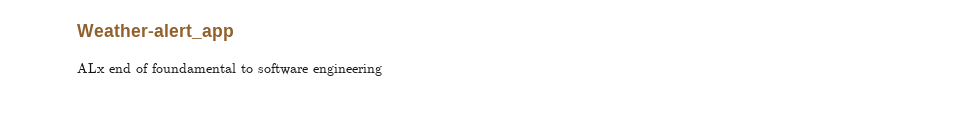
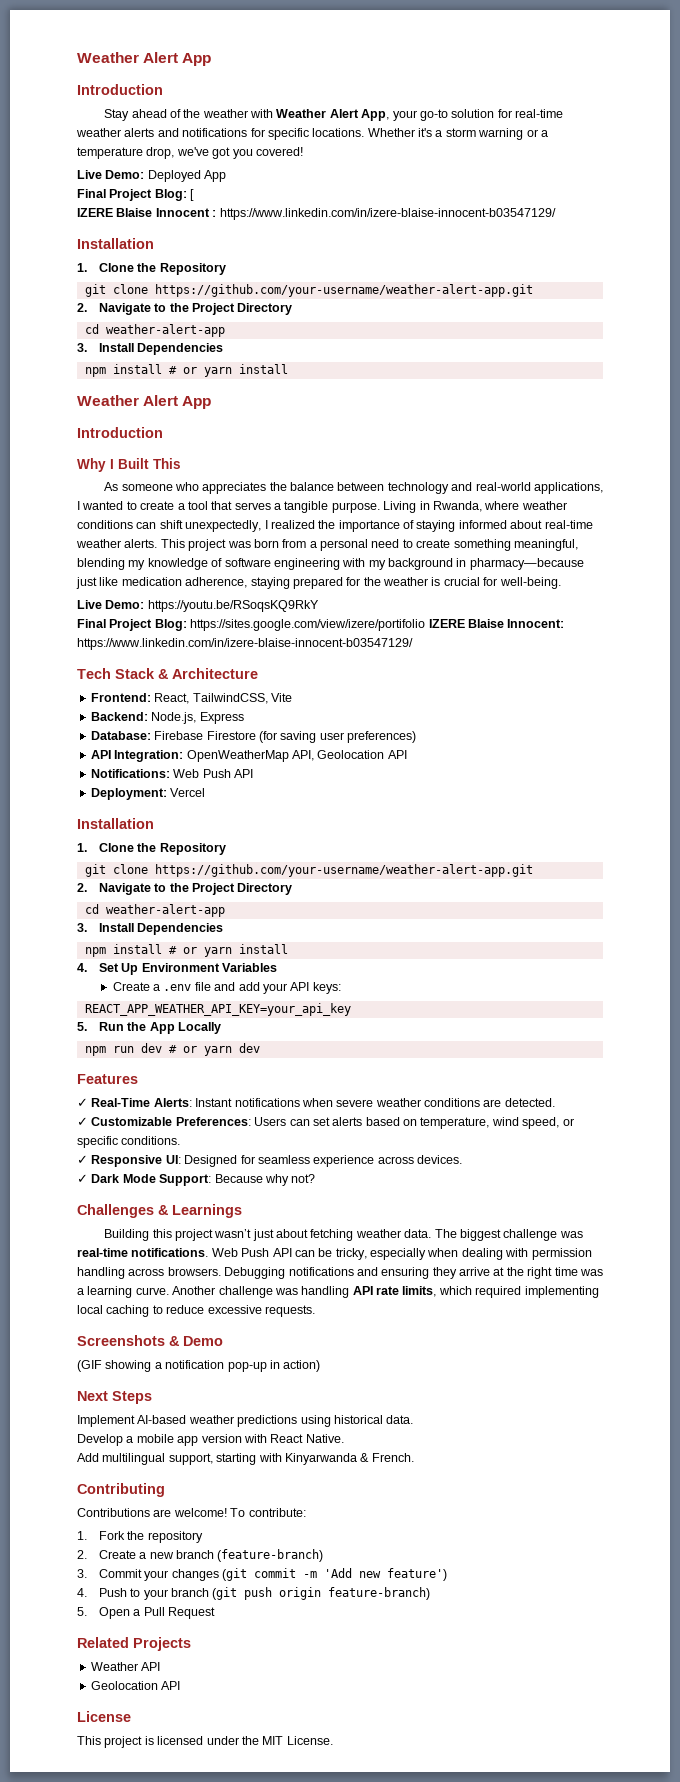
[77,24,234,41] [77,63,382,76] Weather-alert_app // ALx end of foundamental to software engineering -> [77,52,212,66] [77,84,163,95] [104,109,564,121] [76,128,548,140] [77,147,303,159] [77,170,227,182] [77,189,195,201] [77,208,556,220] [77,238,154,249] [77,263,226,275] [84,284,533,297] [77,303,293,315] [84,324,225,337] [77,343,224,355] [84,364,288,377] [77,395,212,409] [77,427,163,438] [77,458,181,472] [104,482,603,494] [77,501,567,513] [77,520,593,532] [76,539,578,551] [77,558,584,570] [76,577,561,589] [77,600,319,612] [77,619,565,631] [77,638,413,650] [77,668,258,679] [90,693,292,704] [90,712,244,724] [90,731,416,743] [90,750,407,762] [90,769,253,778] [90,788,206,800] [77,818,154,829] [77,843,226,855] [84,864,533,877] [77,883,293,895] [84,904,225,917] [77,923,224,935] [84,944,288,957] [77,963,278,975] [112,982,341,994] [84,1003,351,1016] [77,1022,222,1034] [84,1043,260,1056] [77,1074,138,1084] [77,1098,555,1107] [77,1117,574,1129] [77,1136,181,1148] [77,1155,462,1167] [77,1174,316,1186] [77,1204,242,1218] [104,1229,583,1241] [77,1248,592,1260] [77,1267,603,1279] [77,1286,599,1298] [77,1305,315,1317] [77,1335,223,1346] [77,1360,321,1372] [77,1391,152,1404] [77,1415,414,1427] [77,1434,344,1446] [77,1453,414,1465] [77,1483,165,1497] [77,1508,306,1517] [77,1531,203,1543] [77,1549,324,1562] [77,1568,448,1581] [77,1587,431,1600] [77,1607,216,1619] [77,1637,191,1651] [90,1662,161,1671] [90,1681,181,1690] [77,1711,131,1722] [77,1736,333,1748] Weather Alert App // Introduction // Stay ahead of the weather with Weather Alert App, your go-to solution for real-time weather alerts and notifications for specific locations. Whether it's a storm warning or a temperature drop, we've got you covered! // Live Demo: Deployed App // Final Project Blog: [ // IZERE Blaise Innocent : https://www.linkedin.com/in/izere-blaise-innocent-b03547129/ // Installation // 1. Clone the Repository // git clone https://github.com/your-username/weather-alert-app.git // 2. Navigate to the Project Directory // cd weather-alert-app // 3. Install Dependencies // npm install # or yarn install // Weather Alert App // Introduction // Why I Built This // As someone who appreciates the balance between technology and real-world applications, I wanted to create a tool that serves a tangible purpose. Living in Rwanda, where weather conditions can shift unexpectedly, I realized the importance of staying informed about real-time weather alerts. This project was born from a personal need to create something meaningful, blending my knowledge of software engineering with my background in pharmacy—because just like medication adherence, staying prepared for the weather is crucial for well-being. // Live Demo: https://youtu.be/RSoqsKQ9RkY // Final Project Blog: https://sites.google.com/view/izere/portifolio IZERE Blaise Innocent: https://www.linkedin.com/in/izere-blaise-innocent-b03547129/ // Tech Stack & Architecture // Frontend: React, TailwindCSS, Vite // Backend: Node.js, Express // Database: Firebase Firestore (for saving user preferences) // API Integration: OpenWeatherMap API, Geolocation API // Notifications: Web Push API // Deployment: Vercel // Installation // 1. Clone the Repository // git clone https://github.com/your-username/weather-alert-app.git // 2. Navigate to the Project Directory // cd weather-alert-app // 3. Install Dependencies // npm install # or yarn install // 4. Set Up Environment Variables // Create a .env file and add your API keys: // REACT_APP_WEATHER_API_KEY=your_api_key // 5. Run the App Locally // npm run dev # or yarn dev // Features // ✓ Real-Time Alerts: Instant notifications when severe weather conditions are detected. // ✓ Customizable Preferences: Users can set alerts based on temperature, wind speed, or specific conditions. // ✓ Responsive UI: Designed for seamless experience across devices. // ✓ Dark Mode Support: Because why not? // Challenges & Learnings // Building this project wasn’t just about fetching weather data. The biggest challenge was real-time notifications. Web Push API can be tricky, especially when dealing with permission handling across browsers. Debugging notifications and ensuring they arrive at the right time was a learning curve. Another challenge was handling API rate limits, which required implementing local caching to reduce excessive requests. // Screenshots & Demo // (GIF showing a notification pop-up in action) // Next Steps // Implement AI-based weather predictions using historical data. // Develop a mobile app version with React Native. // Add multilingual support, starting with Kinyarwanda & French. // Contributing // Contributions are welcome! To contribute: // 1. Fork the repository // 2. Create a new branch (feature-branch) // 3. Commit your changes (git commit -m 'Add new feature') // 4. Push to your branch (git push origin feature-branch) // 5. Open a Pull Request // Related Projects // Weather API // Geolocation API // License // This project is licensed under the MIT License.

